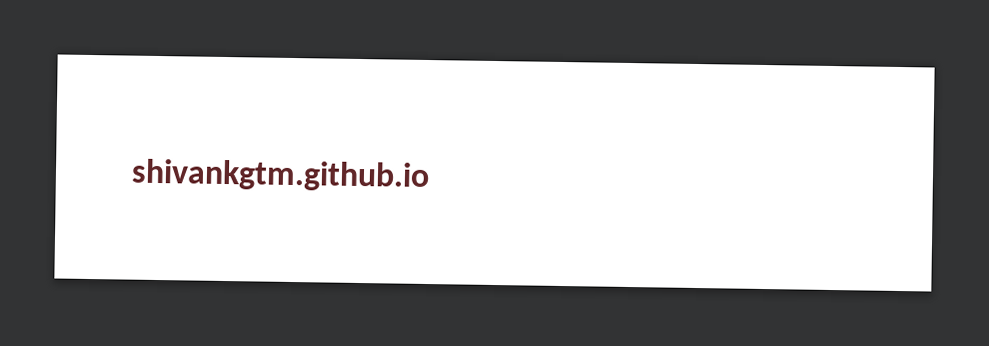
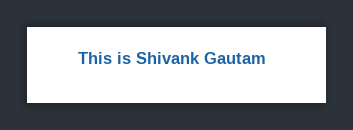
[131,158,430,193] shivankgtm.github.io -> [78,52,266,64] This is Shivank Gautam

